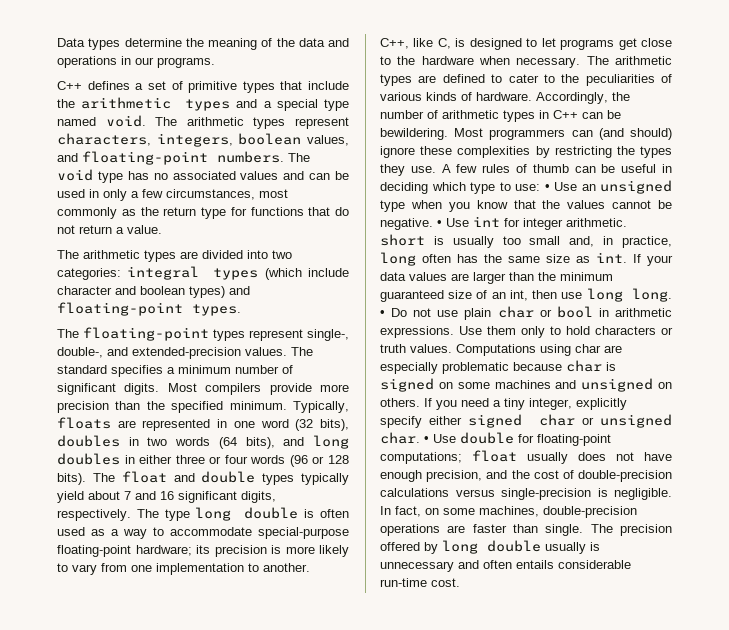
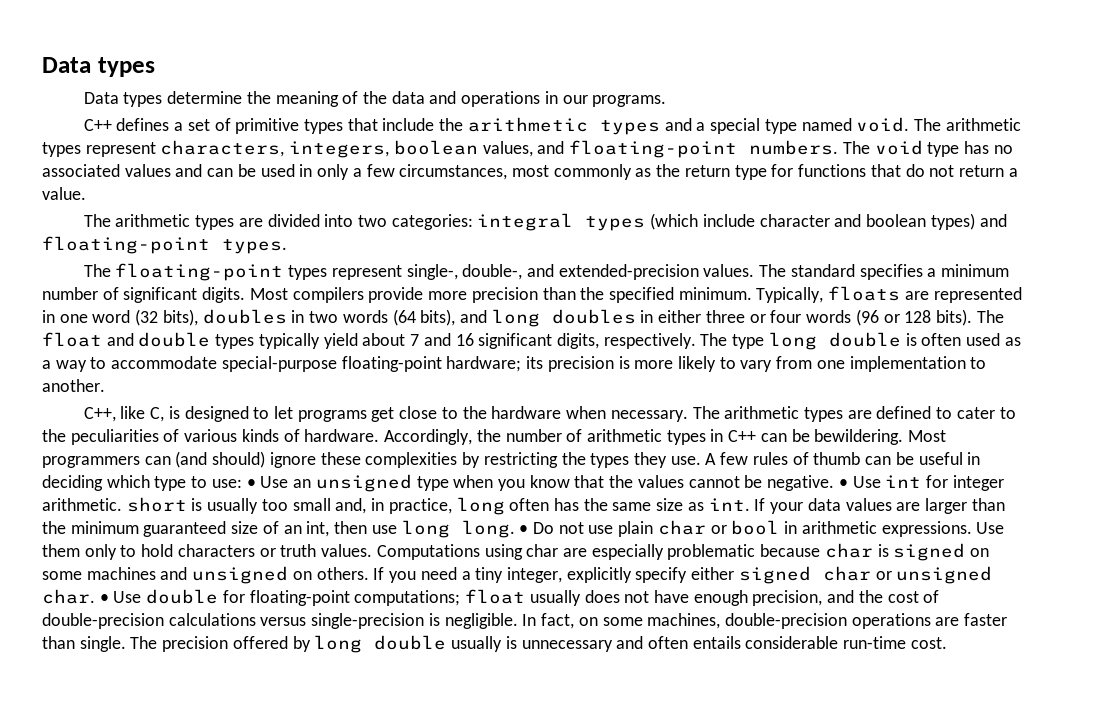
[57,38,121,50] Data types -> [42,57,155,77] [83,92,163,107] Data types // Data types

